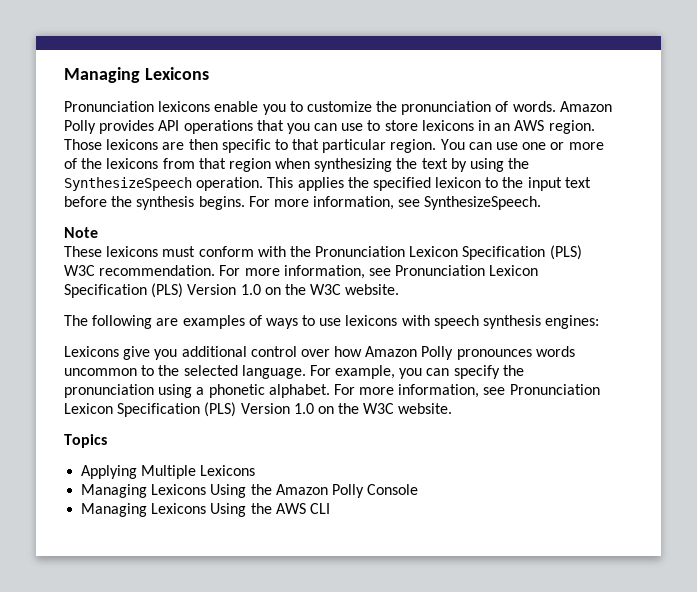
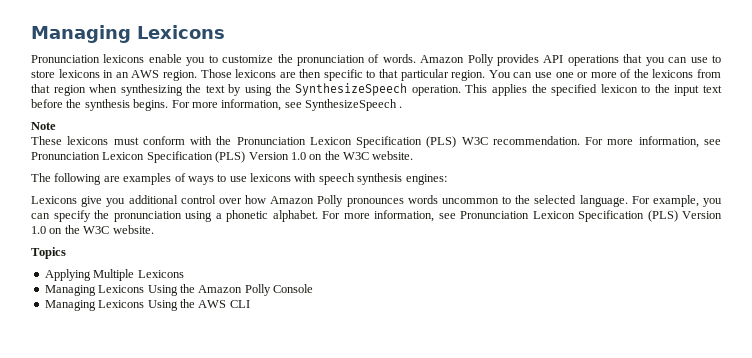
[424,196,542,210] SynthesizeSpeech. -> [305,99,403,111] SynthesizeSpeech .

